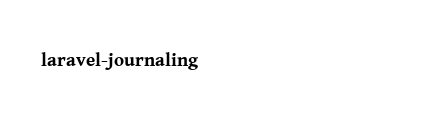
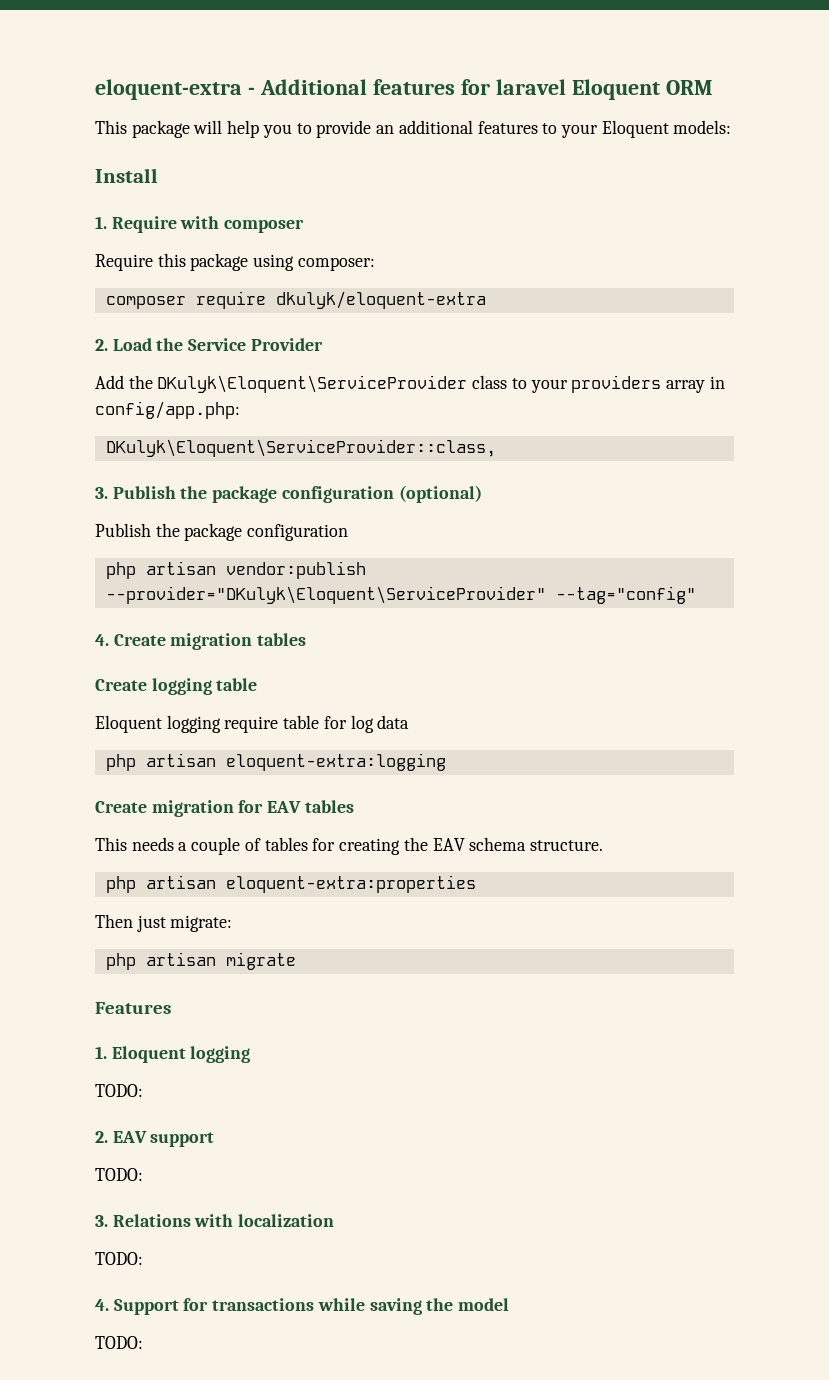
[41,52,199,70] laravel-journaling -> [95,79,713,100] [95,120,732,138] [95,168,158,183] [95,216,305,233] [95,253,375,271] [105,291,486,309] [95,338,323,351] [95,375,725,393] [95,401,240,419] [105,439,496,457] [95,485,482,503] [95,523,349,541] [105,561,366,579] [105,586,696,604] [95,633,307,650] [95,678,258,695] [95,715,410,733] [105,753,446,771] [95,800,354,817] [95,837,603,855] [105,875,476,893] [95,914,233,932] [105,952,296,970] [95,1002,171,1014] [95,1046,251,1063] [95,1084,143,1097] [95,1131,215,1147] [95,1168,143,1181] [95,1214,335,1227] [95,1252,143,1265] [95,1298,510,1315] [95,1336,143,1349] eloquent-extra - Additional features for laravel Eloquent ORM // This package will help you to provide an additional features to your Eloquent models: // Install // 1. Require with composer // Require this package using composer: // composer require dkulyk/eloquent-extra // 2. Load the Service Provider // Add the DKulyk\Eloquent\ServiceProvider class to your providers array in config/app.php: // DKulyk\Eloquent\ServiceProvider::class, // 3. Publish the package configuration (optional) // Publish the package configuration // php artisan vendor:publish --provider="DKulyk\Eloquent\ServiceProvider" --tag="config" // 4. Create migration tables // Create logging table // Eloquent logging require table for log data // php artisan eloquent-extra:logging // Create migration for EAV tables // This needs a couple of tables for creating the EAV schema structure. // php artisan eloquent-extra:properties // Then just migrate: // php artisan migrate // Features // 1. Eloquent logging // TODO: // 2. EAV support // TODO: // 3. Relations with localization // TODO: // 4. Support for transactions while saving the model // TODO:

